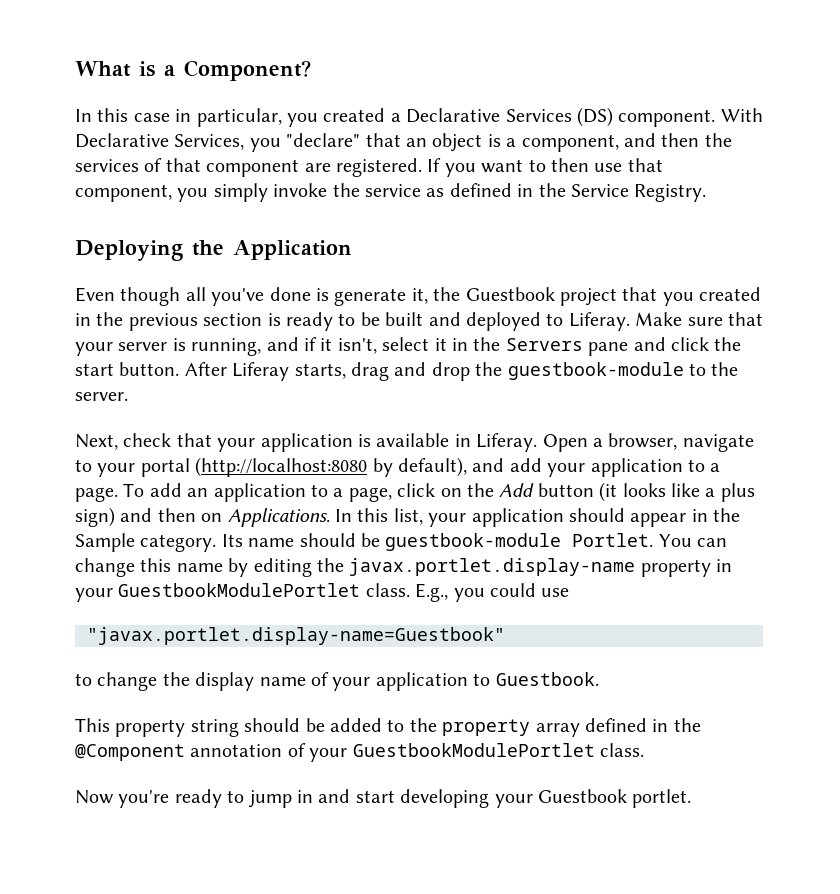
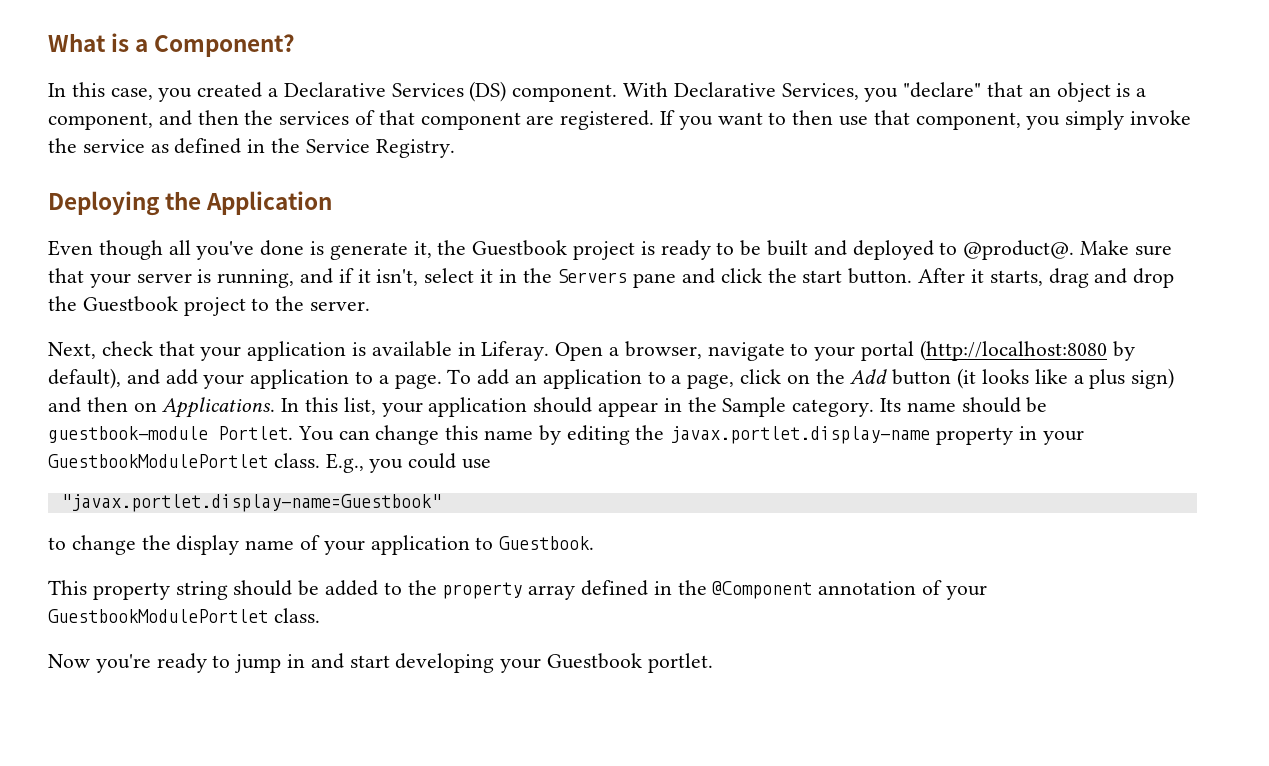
[133,108,282,127] case in particular, -> [110,88,153,100] case,
[622,287,762,306] [75,312,263,331] that you created in the previous section -> (636, 250) none
[568,312,630,331] Liferay. -> [963,240,1075,260] @product@.
[232,362,290,381] Liferay -> [970,269,984,283] it
[507,362,684,380] guestbook-module -> [82,296,246,316] Guestbook project

